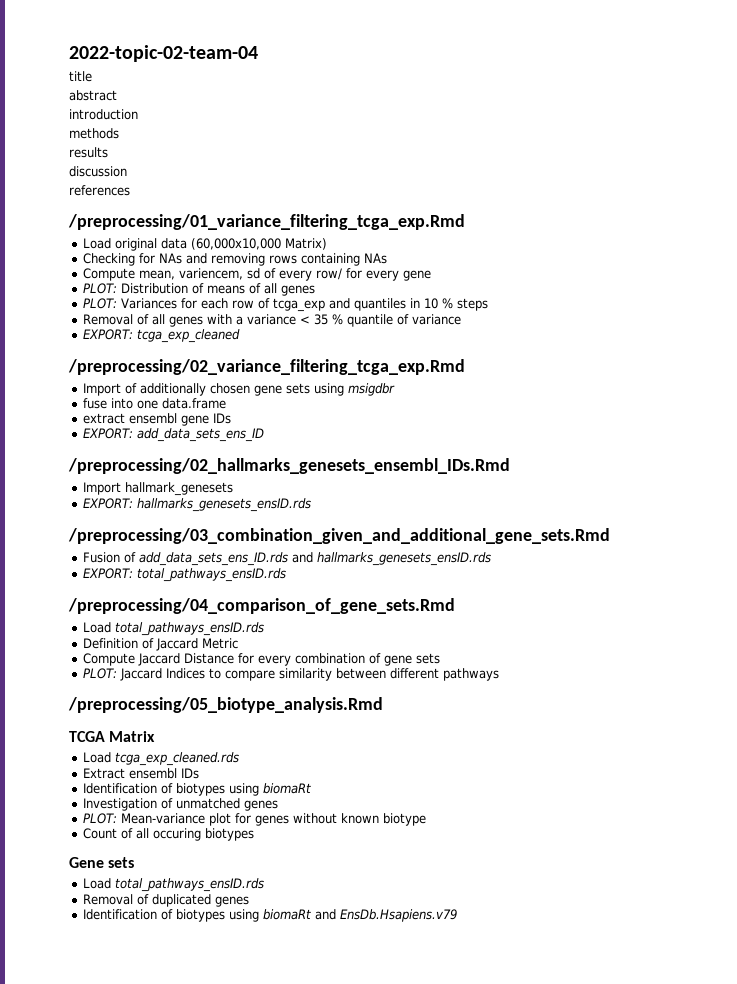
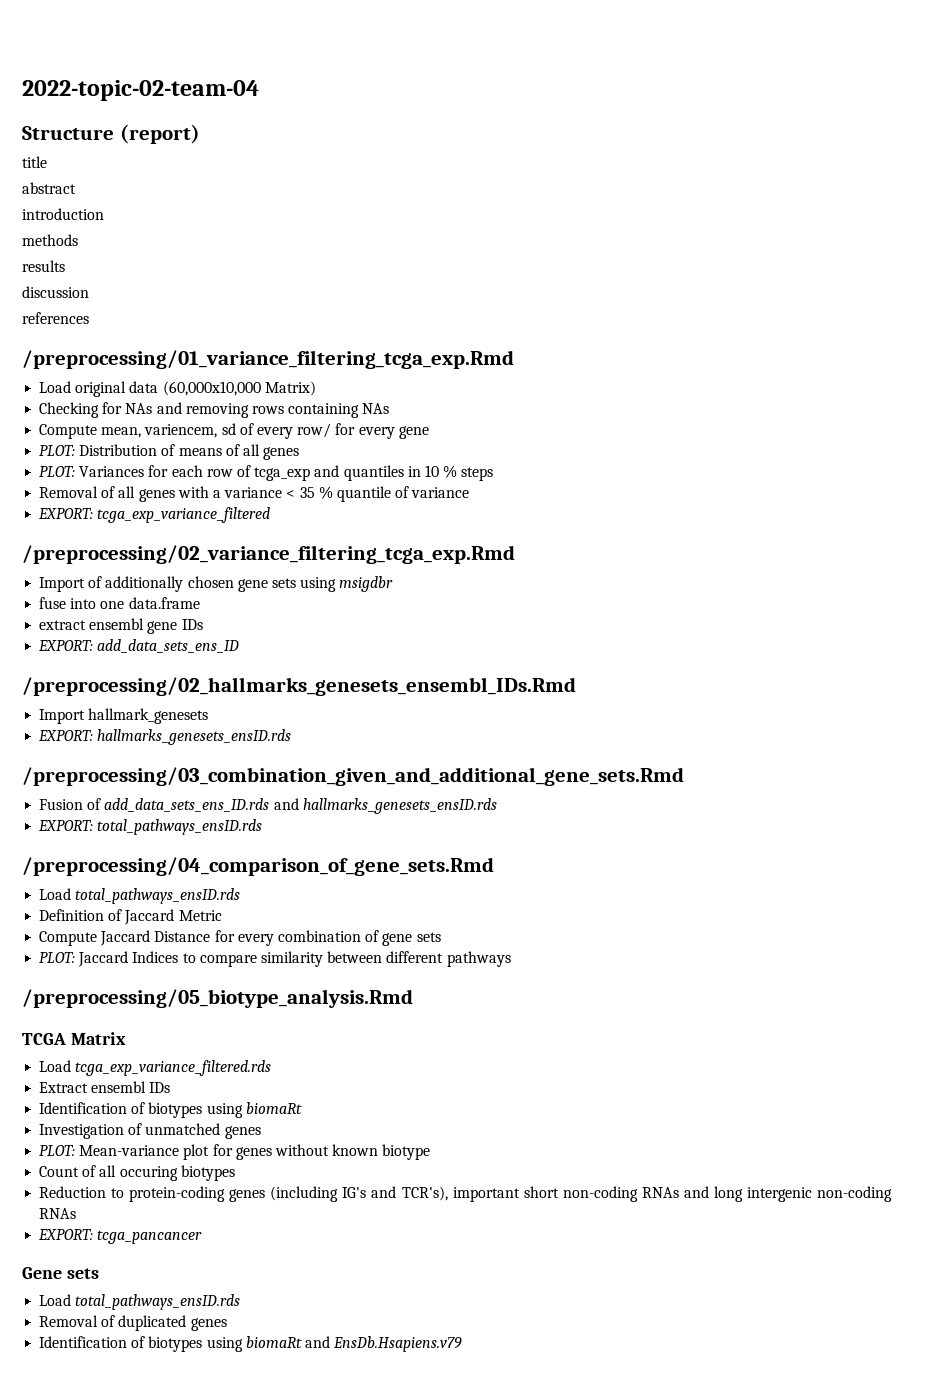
(258, 53) none -> [22,124,200,144] // Structure (report)
[136,329,240,343] tcga_exp_cleaned -> [97,507,271,523] tcga_exp_variance_filtered
[114,752,239,766] tcga_exp_cleaned.rds -> [75,1060,272,1076] tcga_exp_variance_filtered.rds
(254, 834) none -> [39,1186,892,1202] [39,1208,77,1219] [38,1229,203,1244] // Reduction to protein-coding genes (including IG's and TCR's), important short non-coding RNAs and long intergenic non-coding RNAs // EXPORT: tcga_pancancer

